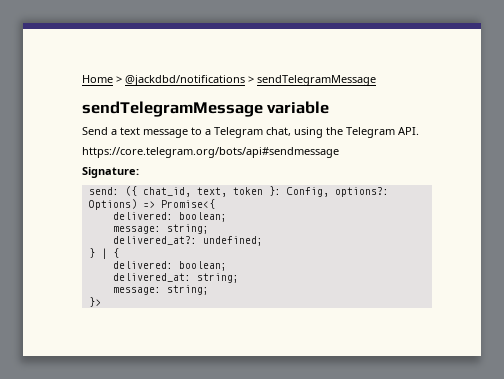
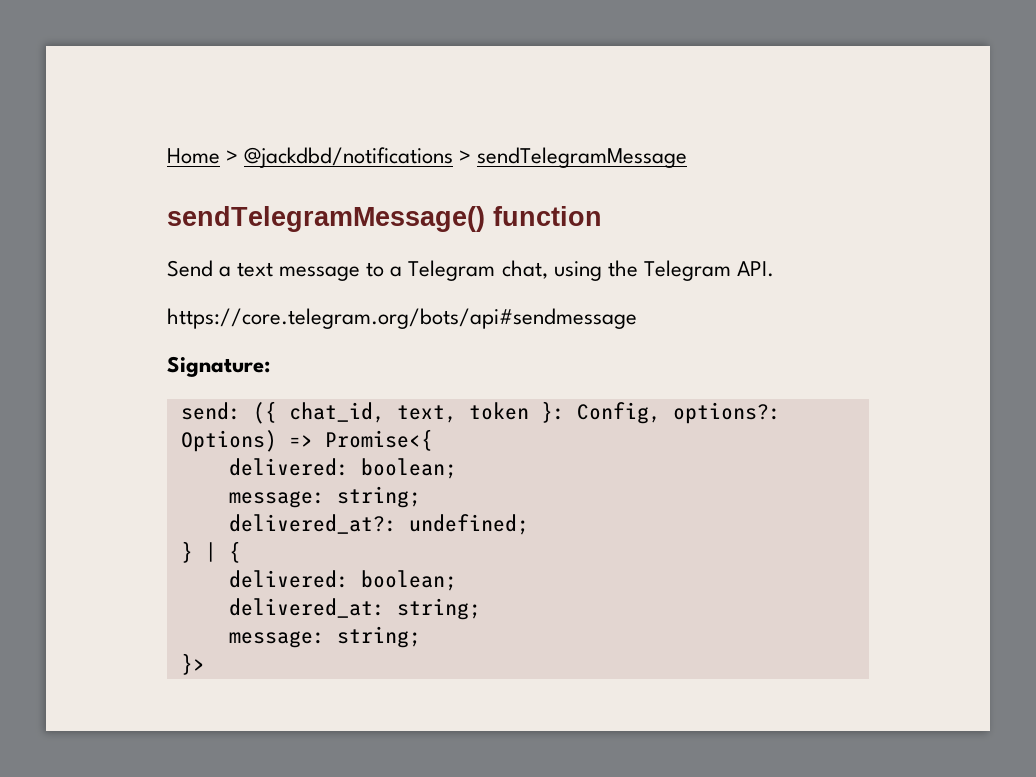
[82,101,330,117] sendTelegramMessage variable -> [167,206,602,232] sendTelegramMessage() function

